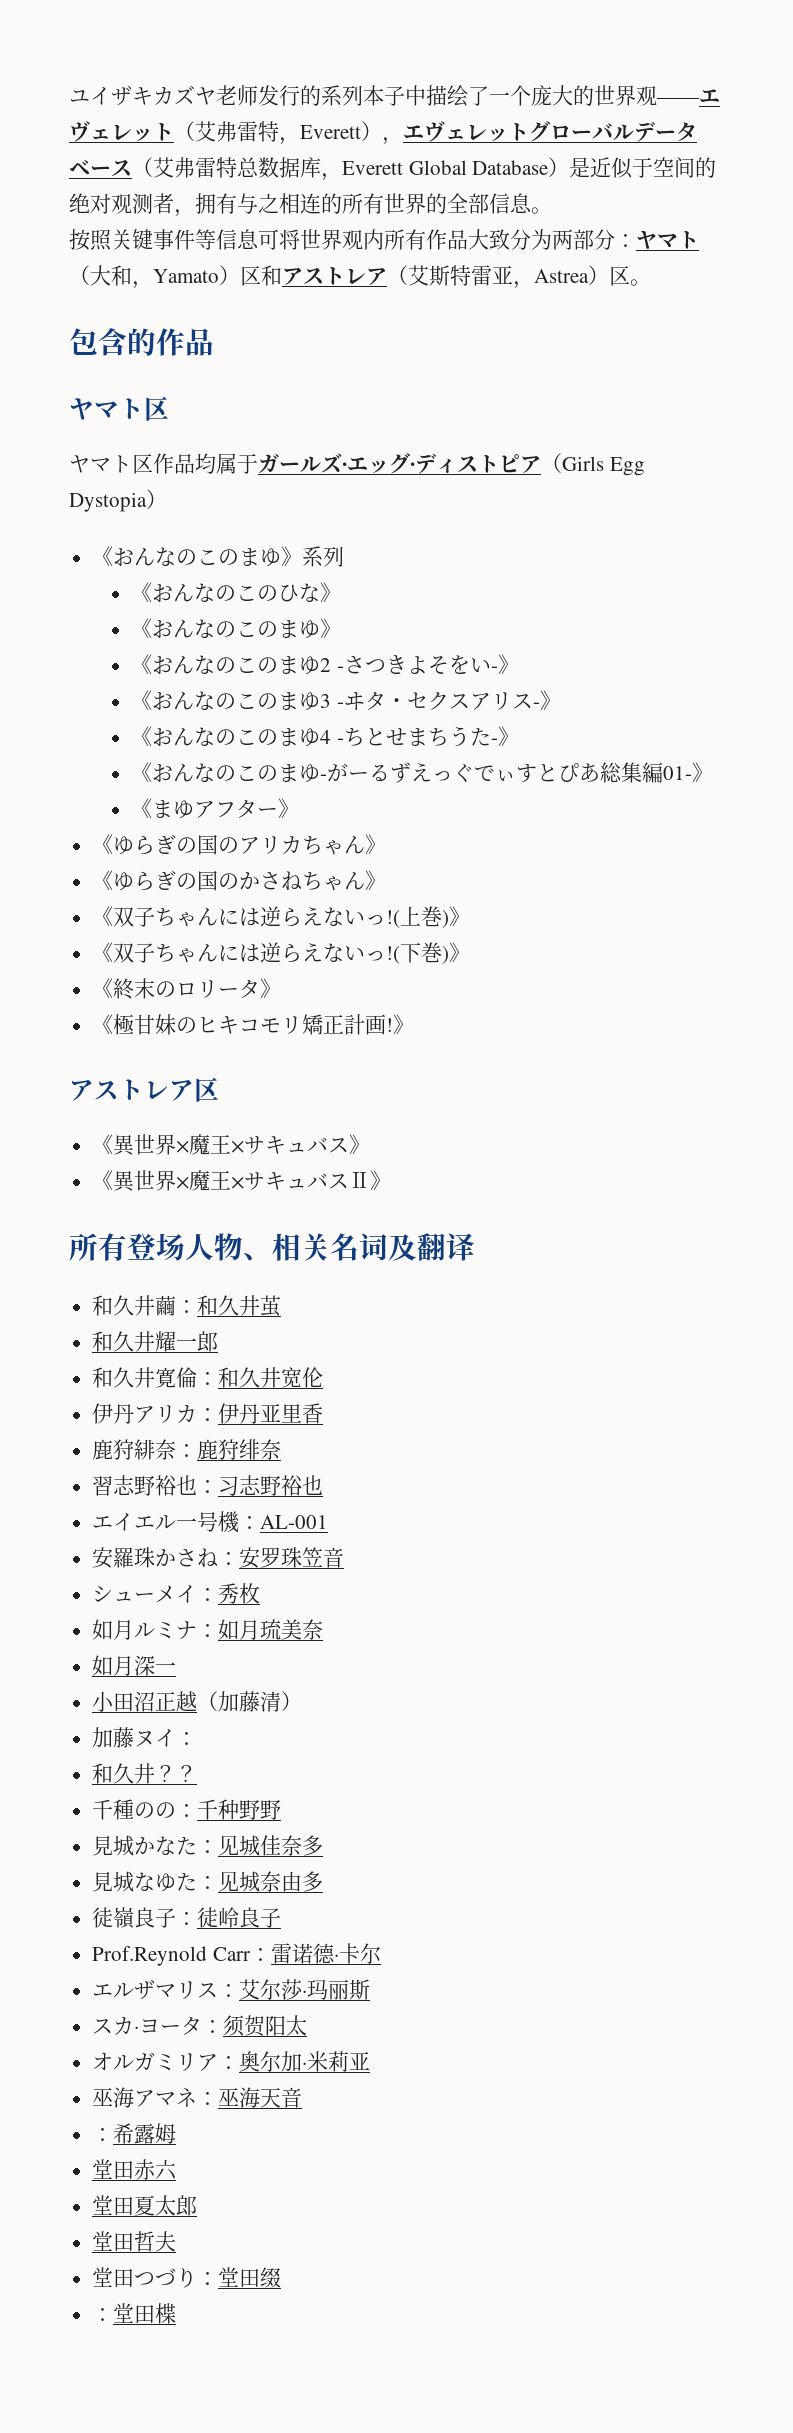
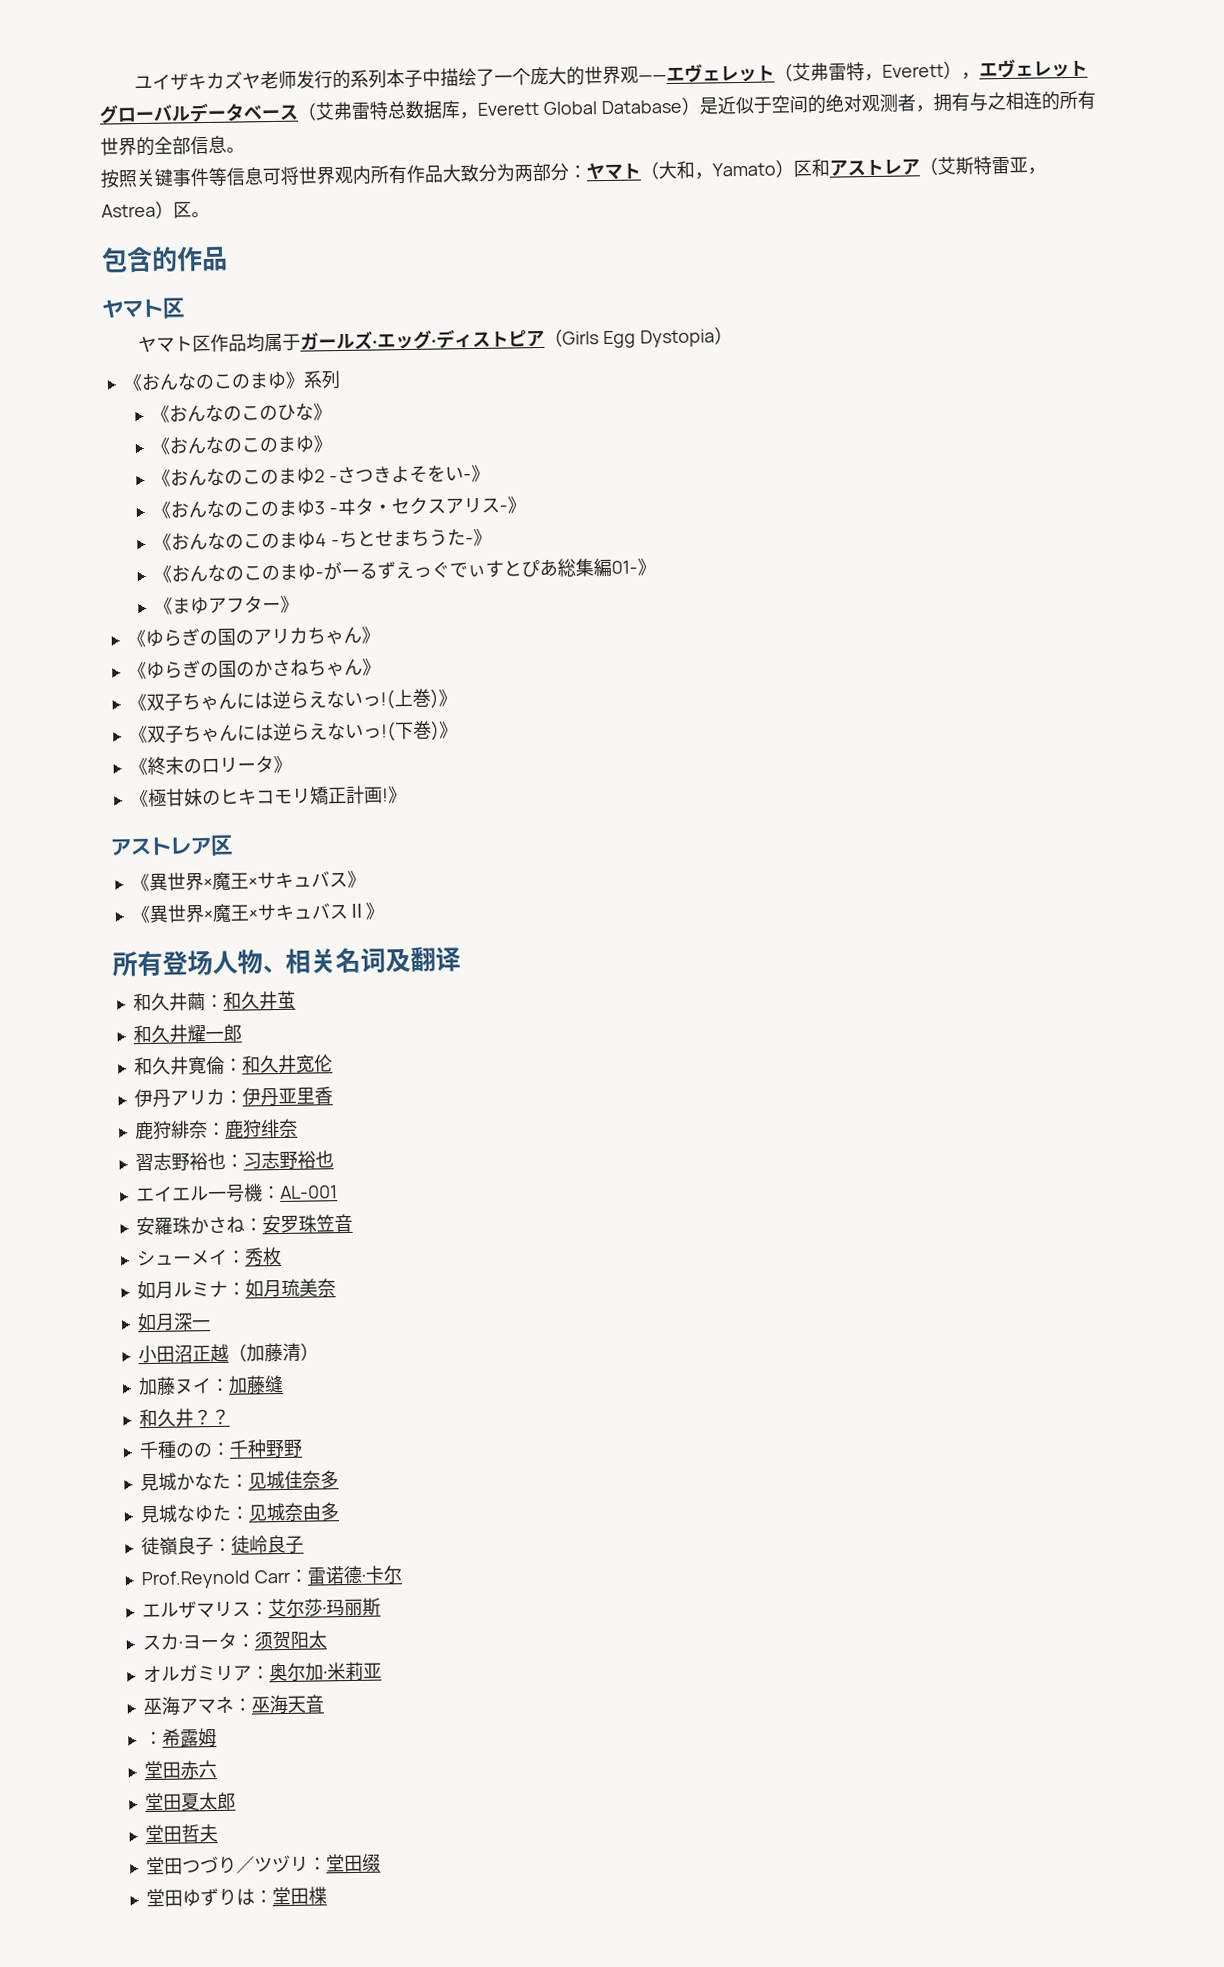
(198, 1738) none -> [227,1374,284,1395] 加藤缝
(198, 2278) none -> [235,1854,309,1874] ／ツヅリ
(282, 2277) none -> [145,1888,255,1908] 堂田ゆずりは

